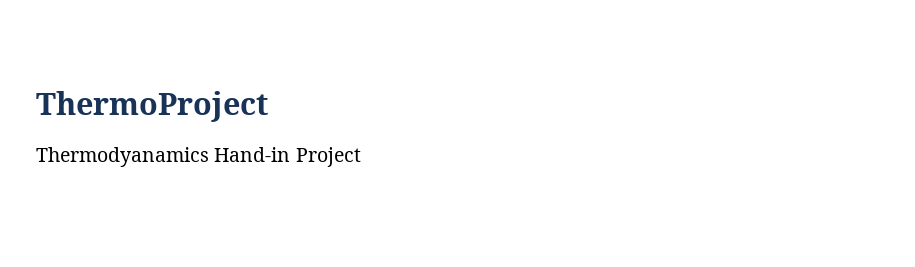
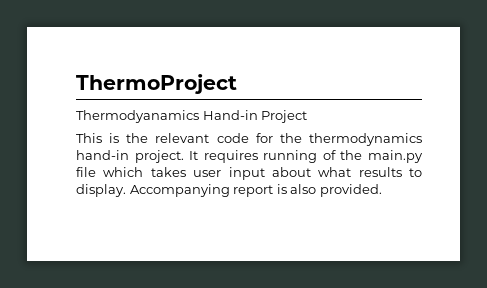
(361, 157) none -> [76,133,422,146] [76,150,423,163] [76,167,422,180] [76,184,382,197] // This is the relevant code for the thermodynamics hand-in project. It requires running of the main.py file which takes user input about what results to display. Accompanying report is also provided.

